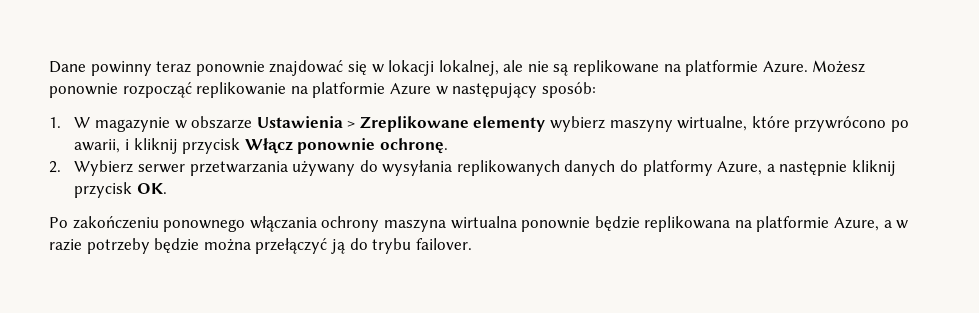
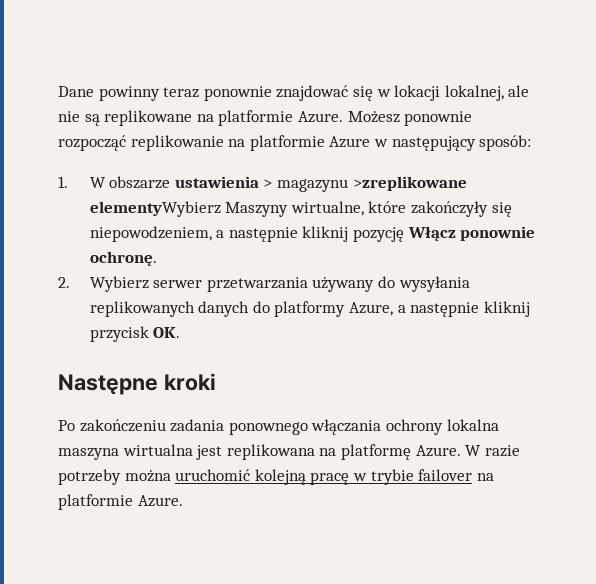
[94,116,910,132] [74,138,241,154] magazynie w obszarze Ustawienia > Zreplikowane elementy wybierz maszyny wirtualne, które przywrócono po awarii, i kliknij przycisk -> [109,176,467,192] [89,201,512,217] [89,226,405,242] obszarze ustawienia > magazynu >zreplikowane elementyWybierz Maszyny wirtualne, które zakończyły się niepowodzeniem, a następnie kliknij pozycję
(167, 188) none -> [58,373,216,395] // Następne kroki
(159, 222) none -> [170,419,225,432] zadania
(380, 224) none -> [446,419,499,431] lokalna
[521,216,909,232] [49,238,472,254] ponownie będzie replikowana na platformie Azure, a w razie potrzeby będzie można przełączyć ją do trybu failover. -> [196,444,520,460] [58,469,494,485] [58,494,183,510] jest replikowana na platformę Azure. W razie potrzeby można uruchomić kolejną pracę w trybie failover na platformie Azure.

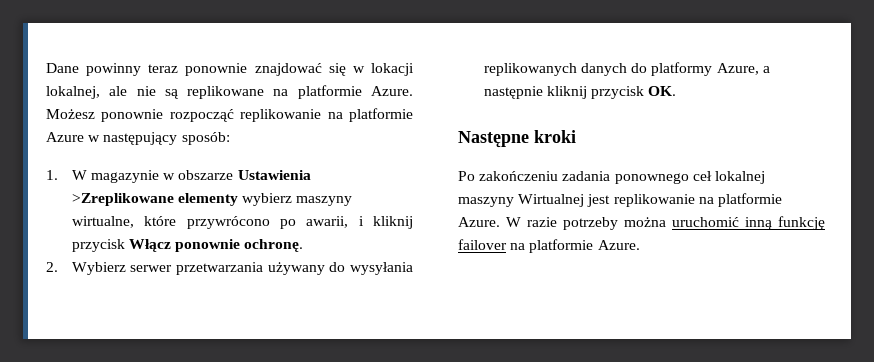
[109,176,467,192] [89,201,512,217] [89,226,405,242] obszarze ustawienia > magazynu >zreplikowane elementyWybierz Maszyny wirtualne, które zakończyły się niepowodzeniem, a następnie kliknij pozycję -> [90,170,311,183] [71,193,353,206] [71,216,413,229] [71,239,125,252] magazynie w obszarze Ustawienia >Zreplikowane elementy wybierz maszyny wirtualne, które przywrócono po awarii, i kliknij przycisk
[311,419,499,435] [58,444,411,460] włączania ochrony lokalna maszyna wirtualna jest replikowana na platformę -> [692,171,765,184] [458,193,782,207] ceł lokalnej maszyny Wirtualnej jest replikowanie na platformie
[254,469,414,485] kolejną pracę w trybie -> [745,216,825,230] inną funkcję

